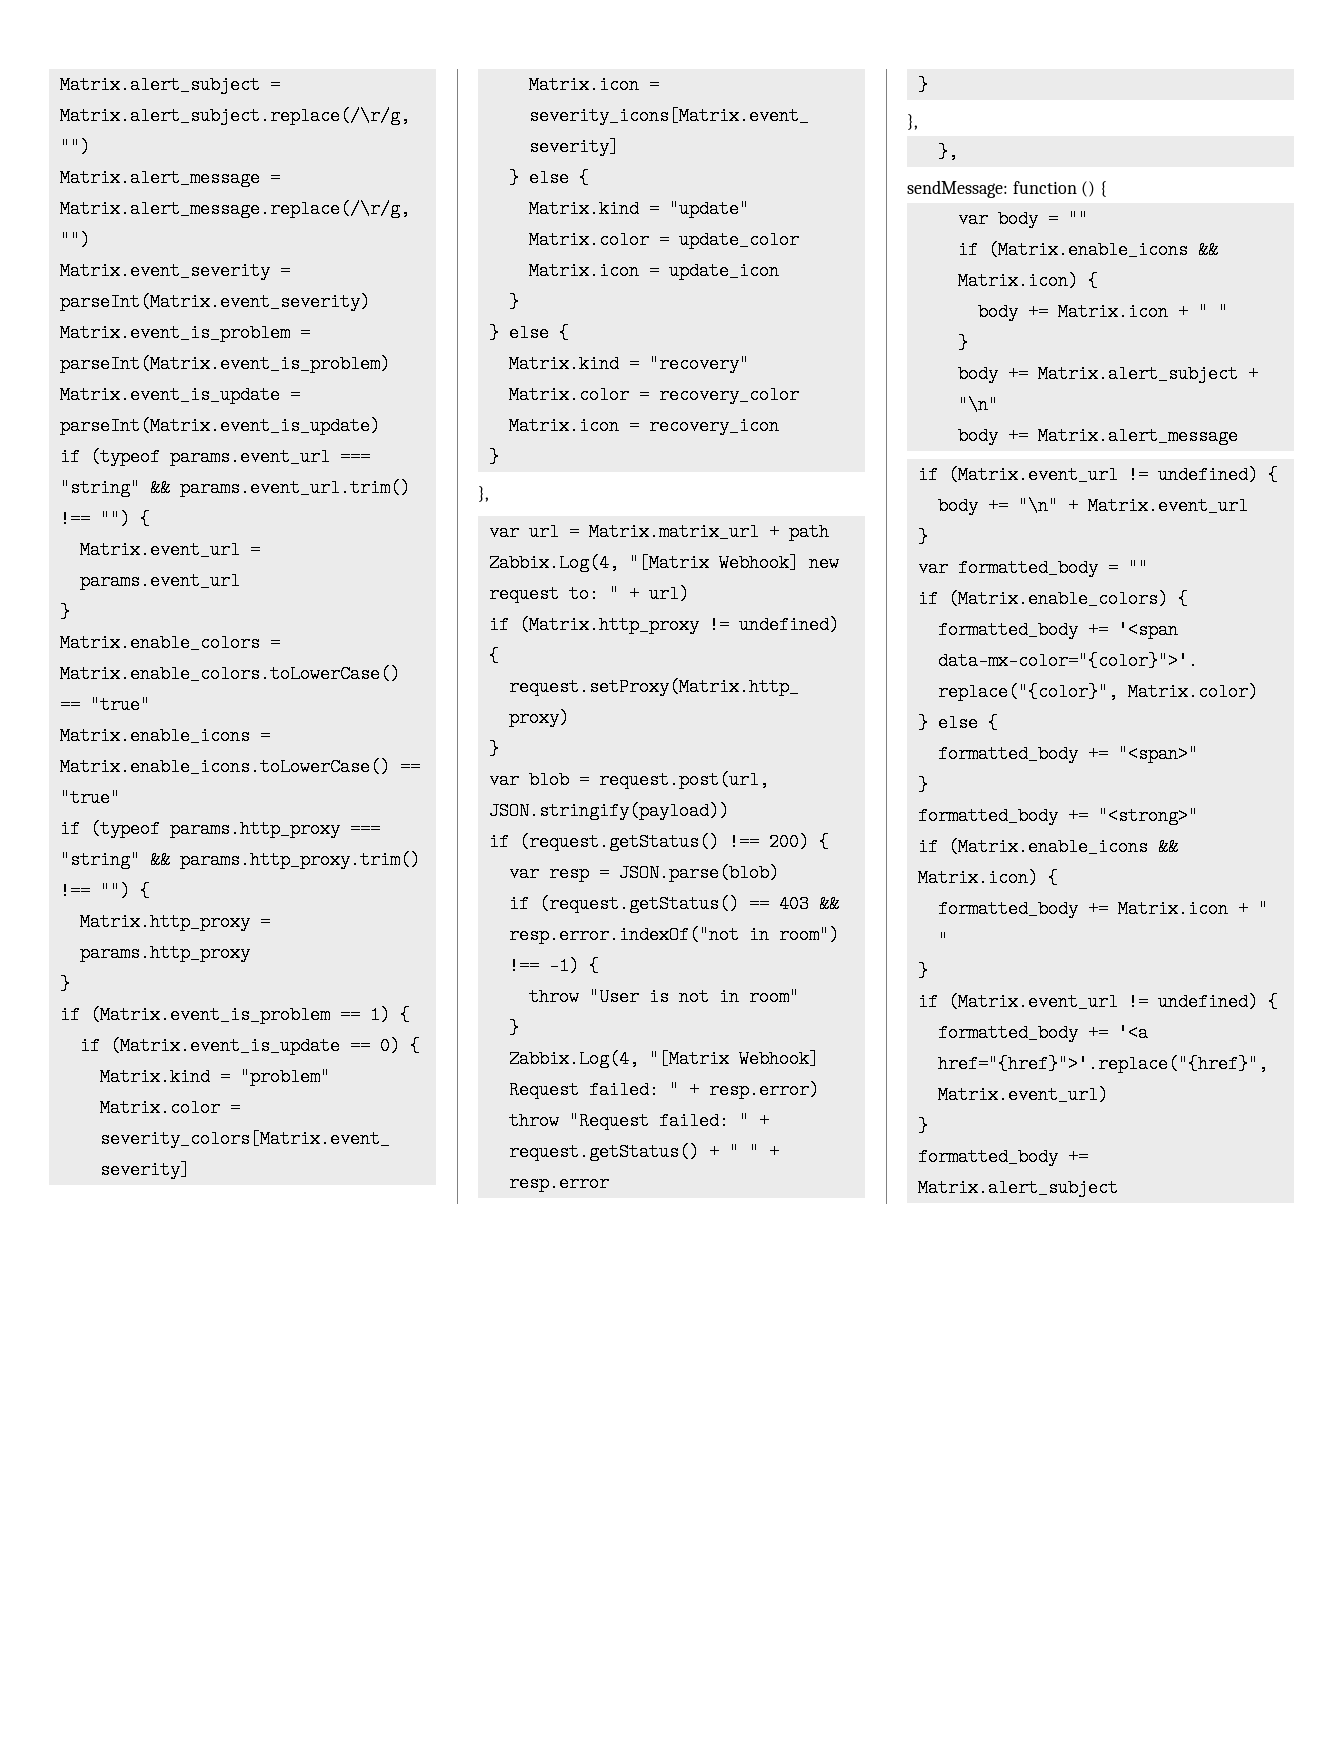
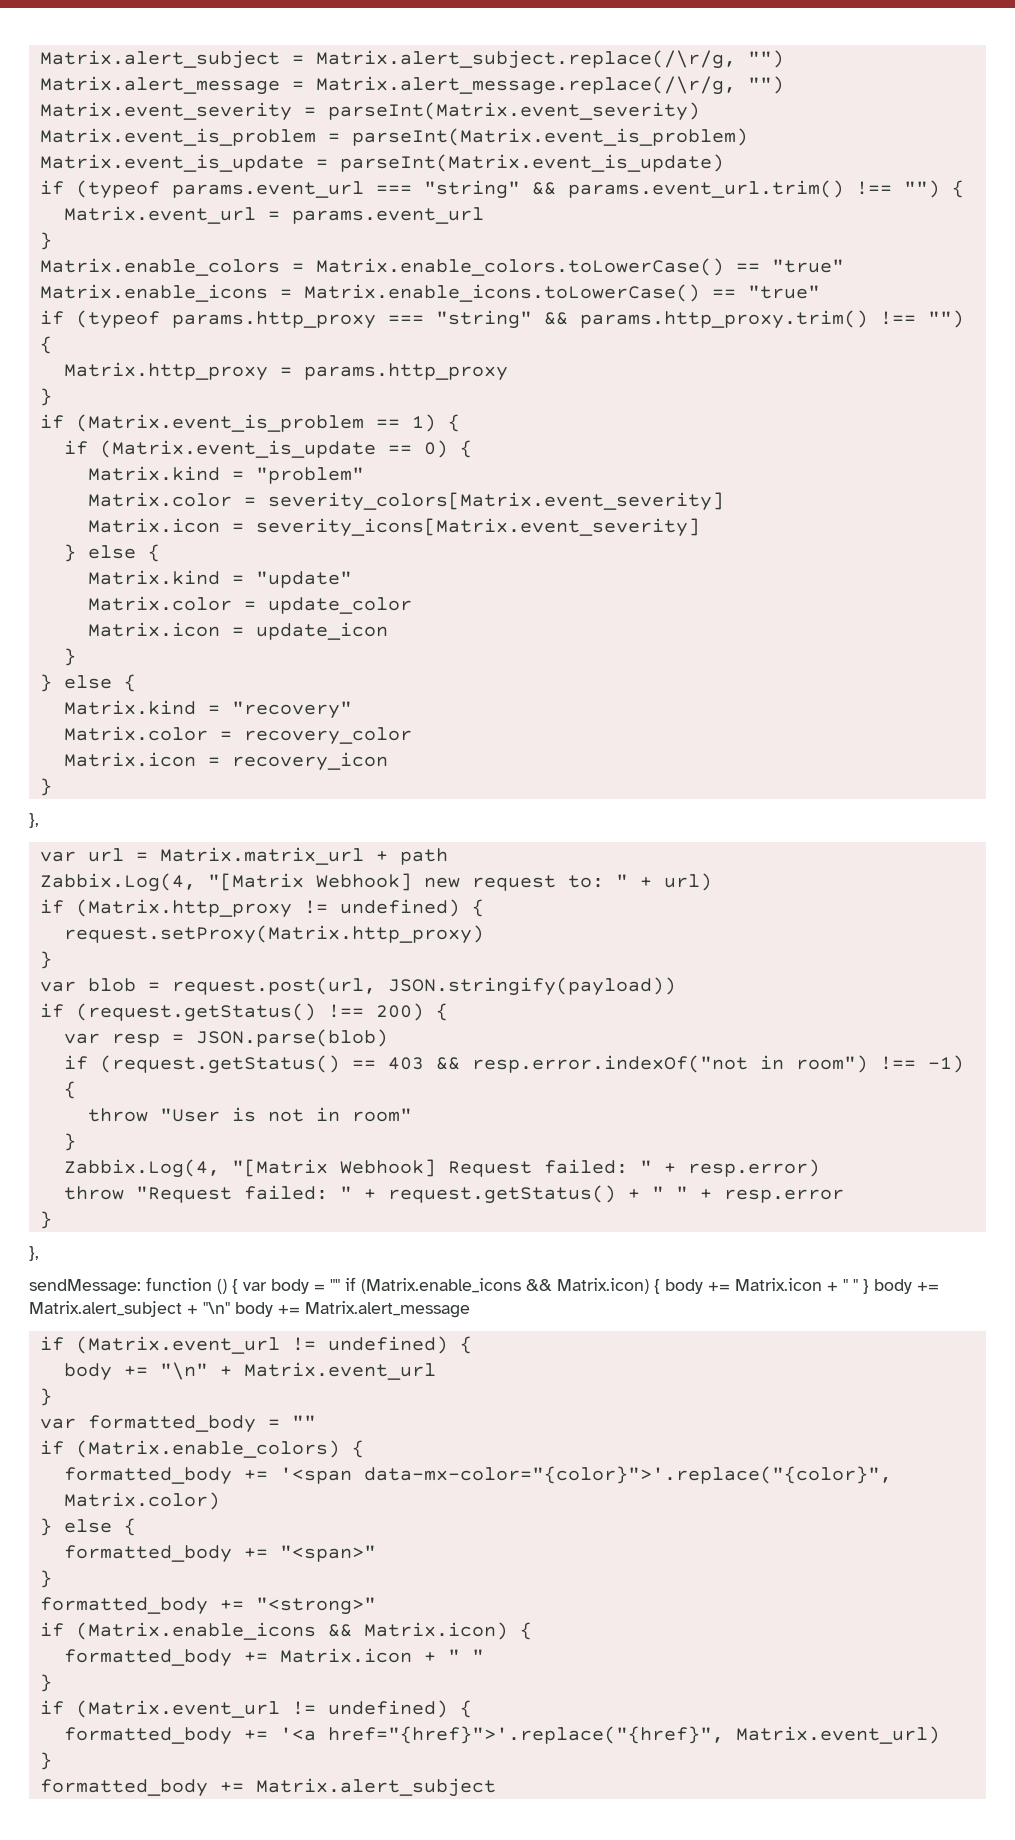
[937,143,958,161] // }, -> (39, 1253) none
(1108, 189) // -> (238, 1286) none
[957,241,1218,259] [957,272,1098,290] // if (Matrix.enable_icons && Matrix.icon) { // -> [345,1277,660,1294] if (Matrix.enable_icons && Matrix.icon) {
[957,334,968,352] // } // -> [863,1279,869,1294] }
(998, 405) // -> (230, 1308) none

